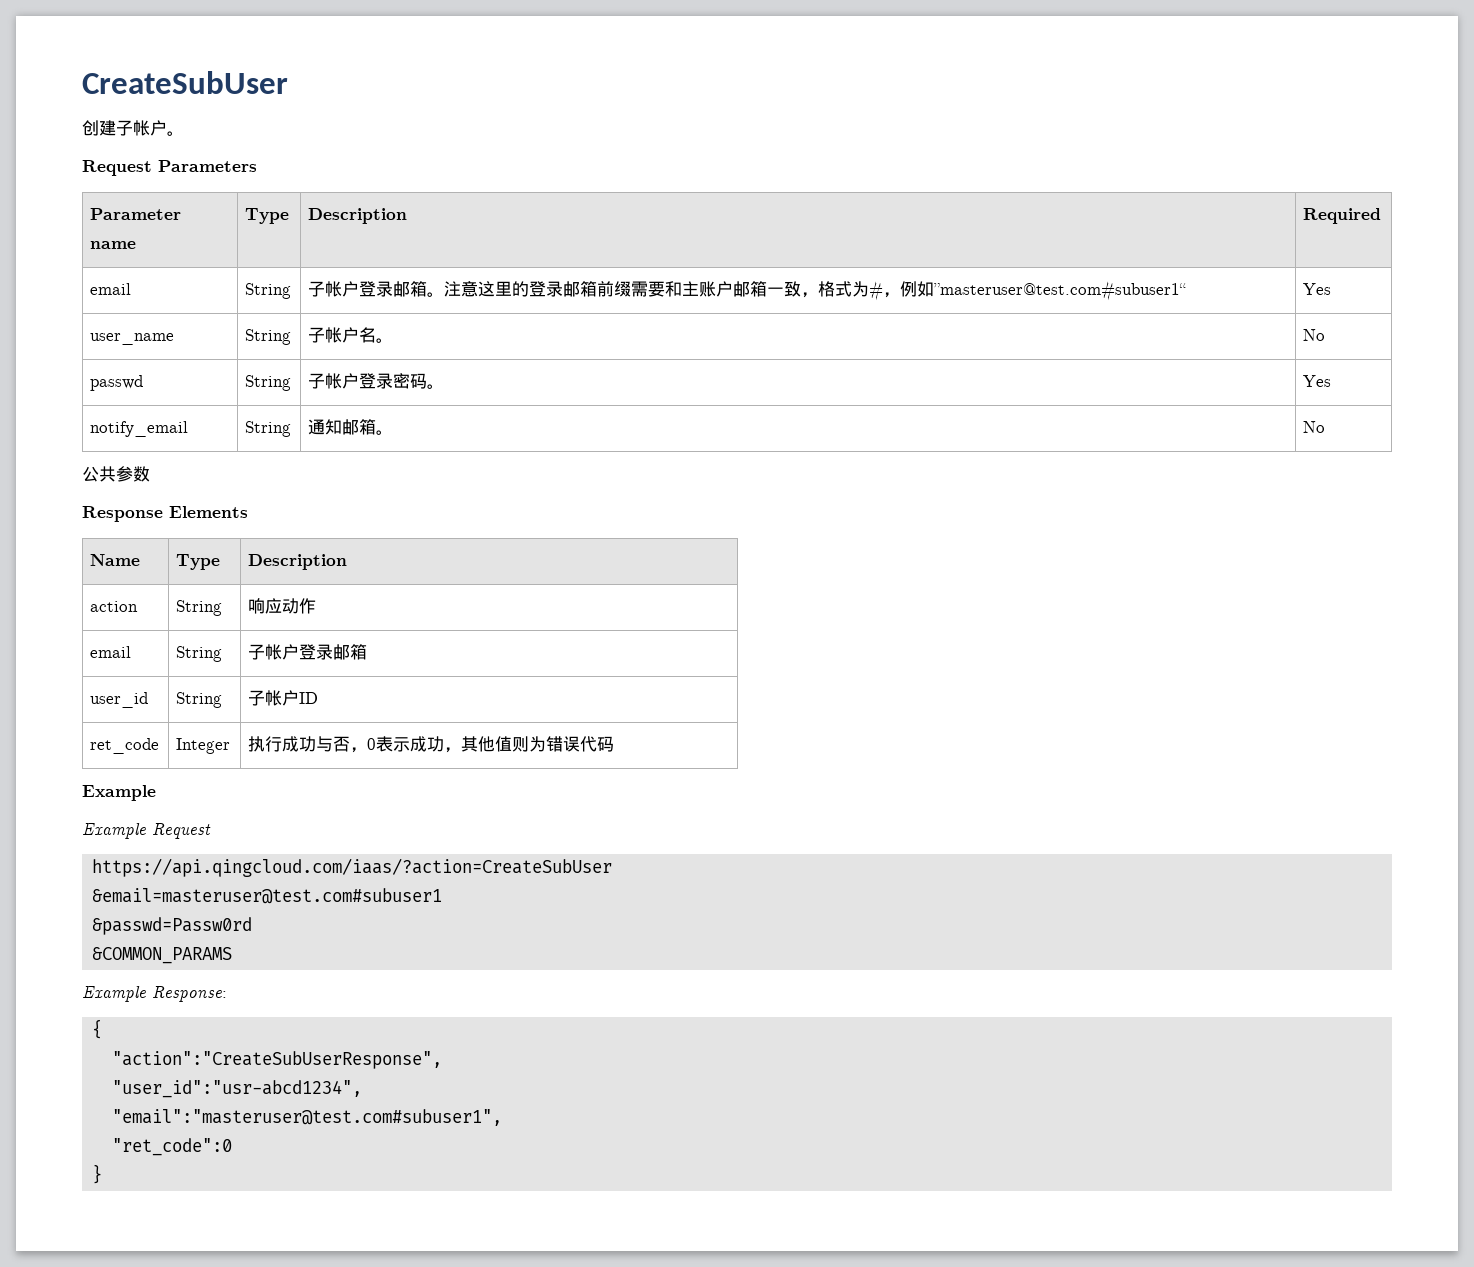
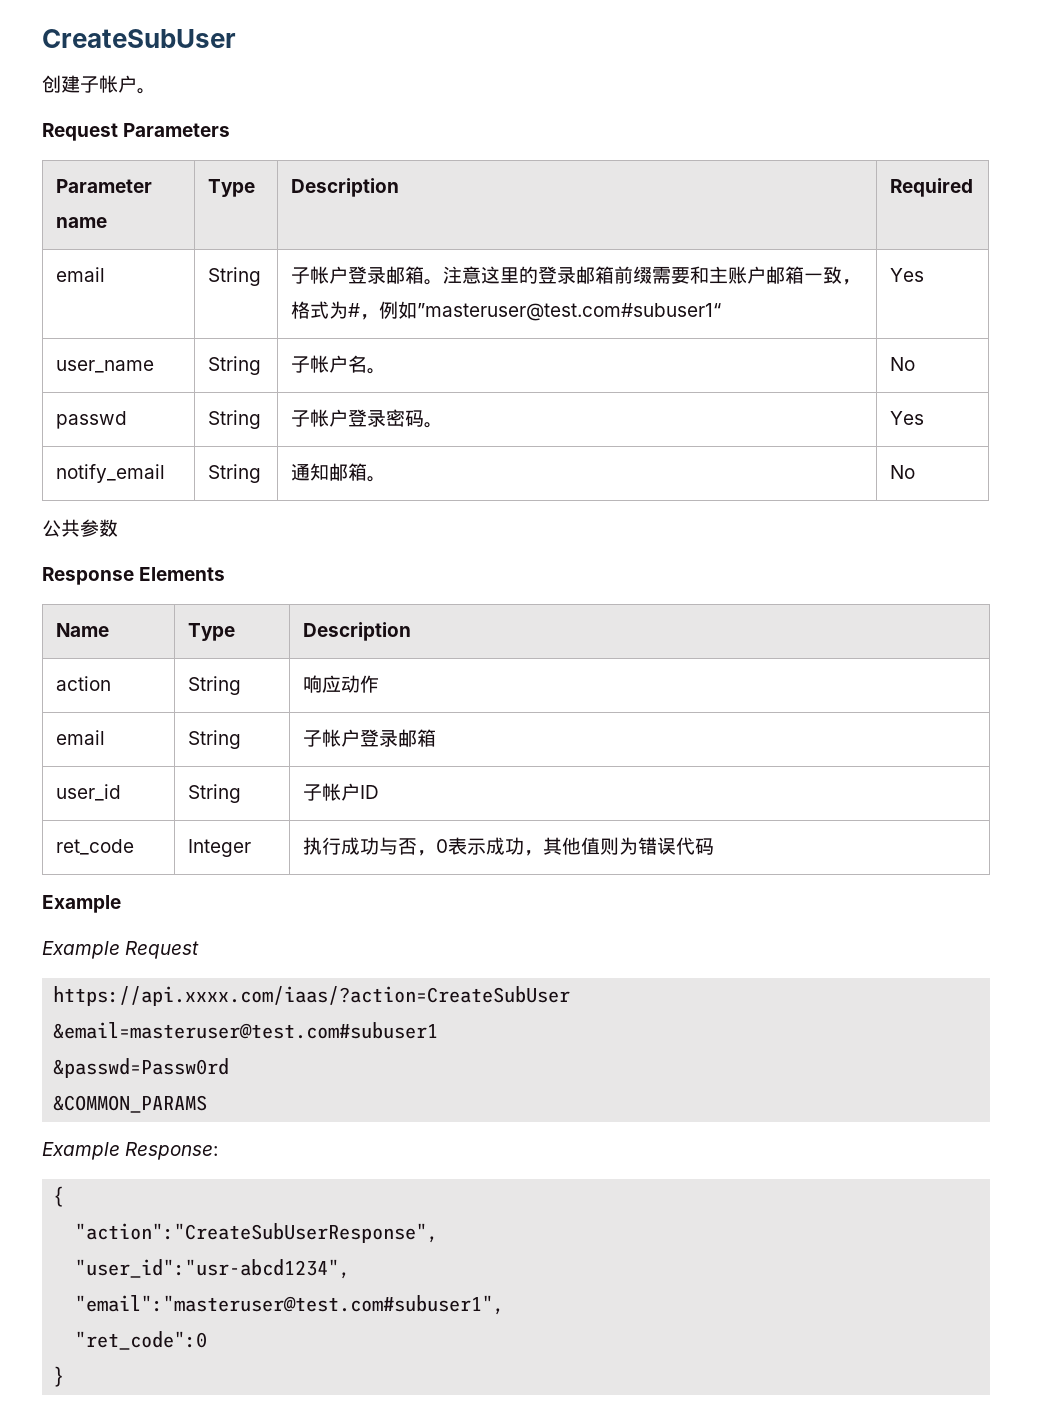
[92,858,613,877] https://api.qingcloud.com/iaas/?action=CreateSubUser -> [53,986,571,1006] https://api.xxxx.com/iaas/?action=CreateSubUser

